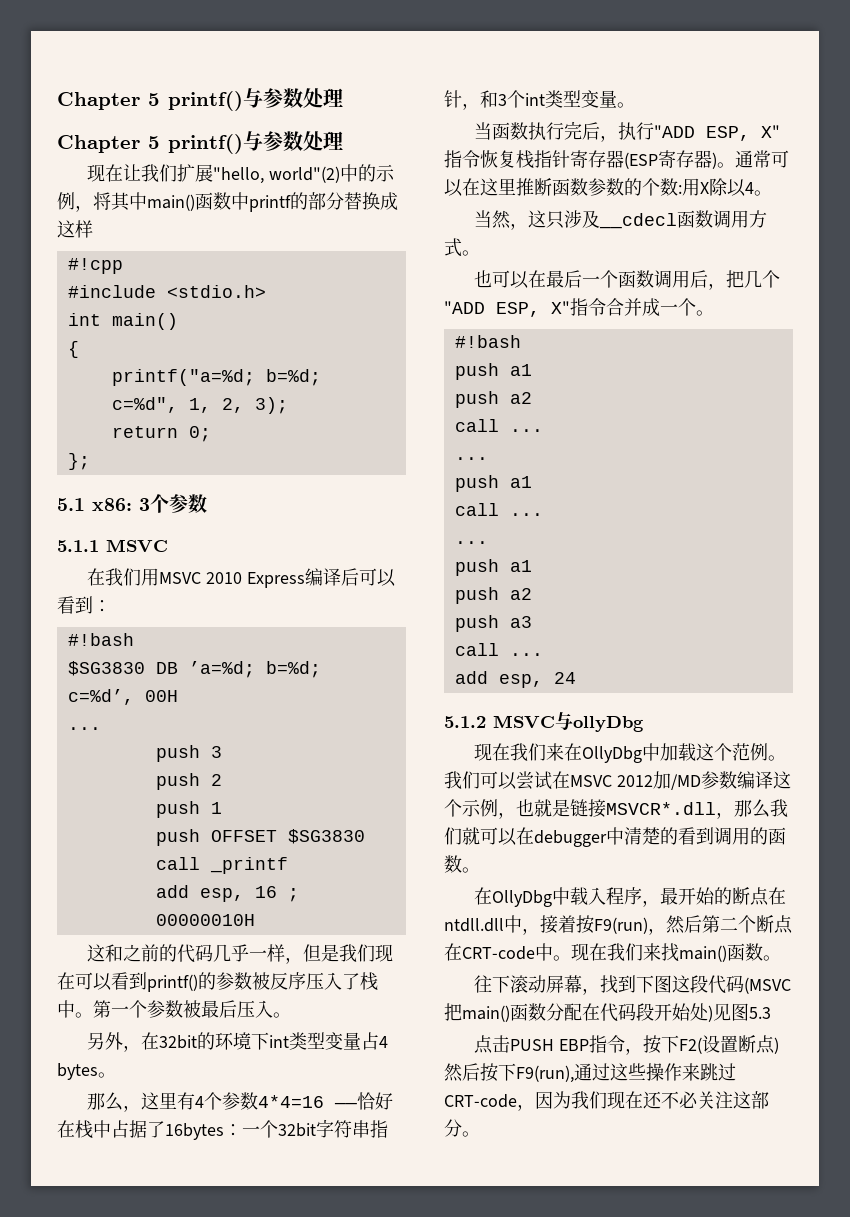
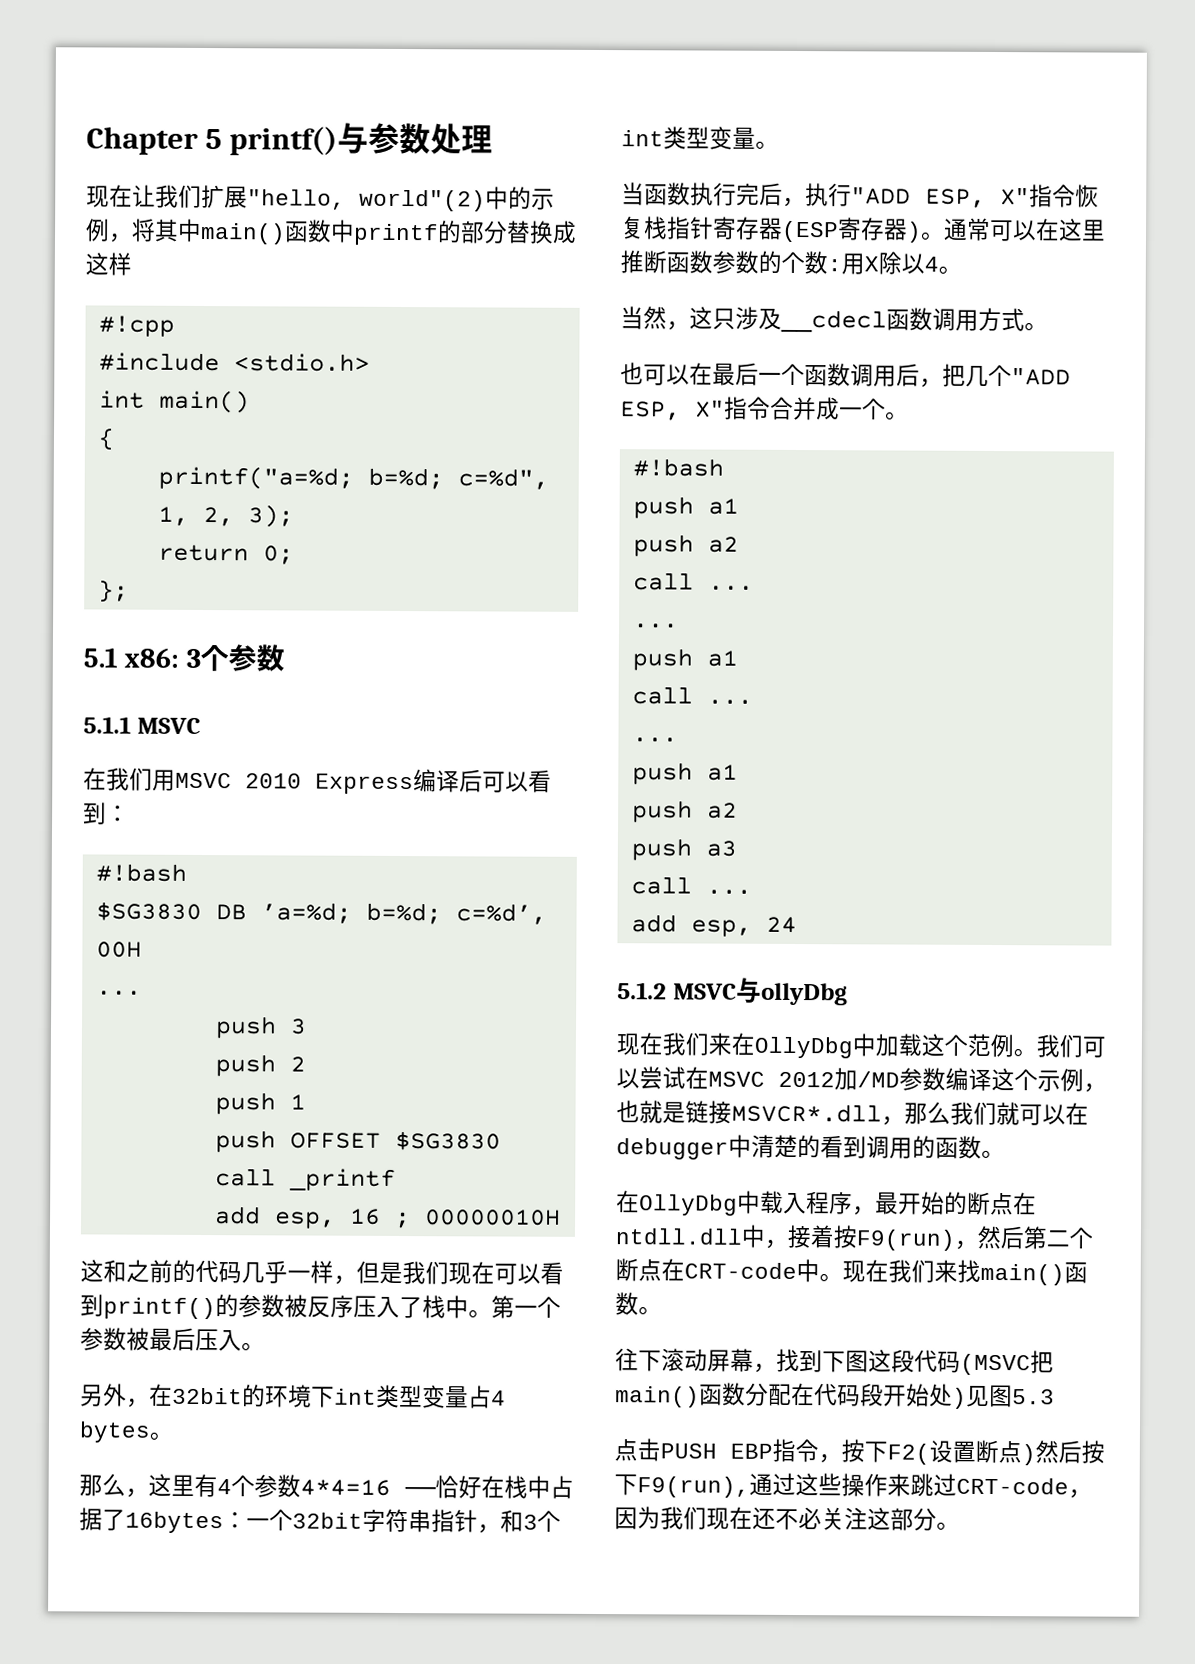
[57,88,343,111] [57,131,343,154] Chapter 5 printf()与参数处理 // Chapter 5 printf()与参数处理 -> [86,122,494,156] Chapter 5 printf()与参数处理

